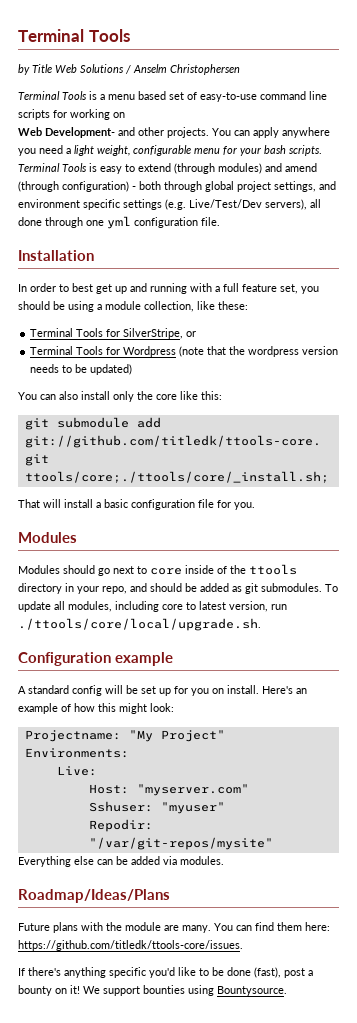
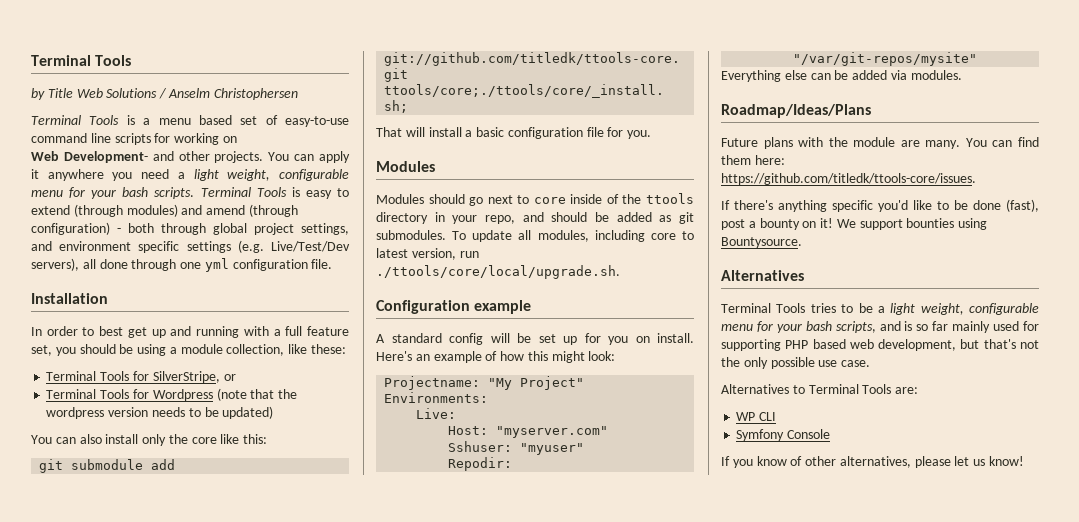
(279, 132) none -> [31,169,39,179] it
(287, 991) none -> [721,270,804,281] [721,303,1039,315] [721,321,1039,333] [721,339,1039,351] [721,357,871,369] [721,384,919,394] [736,412,777,421] [736,429,831,441] [721,456,1025,468] // Alternatives // Terminal Tools tries to be a light weight, configurable menu for your bash scripts, and is so far mainly used for supporting PHP based web development, but that's not the only possible use case. // Alternatives to Terminal Tools are: // WP CLI // Symfony Console // If you know of other alternatives, please let us know!

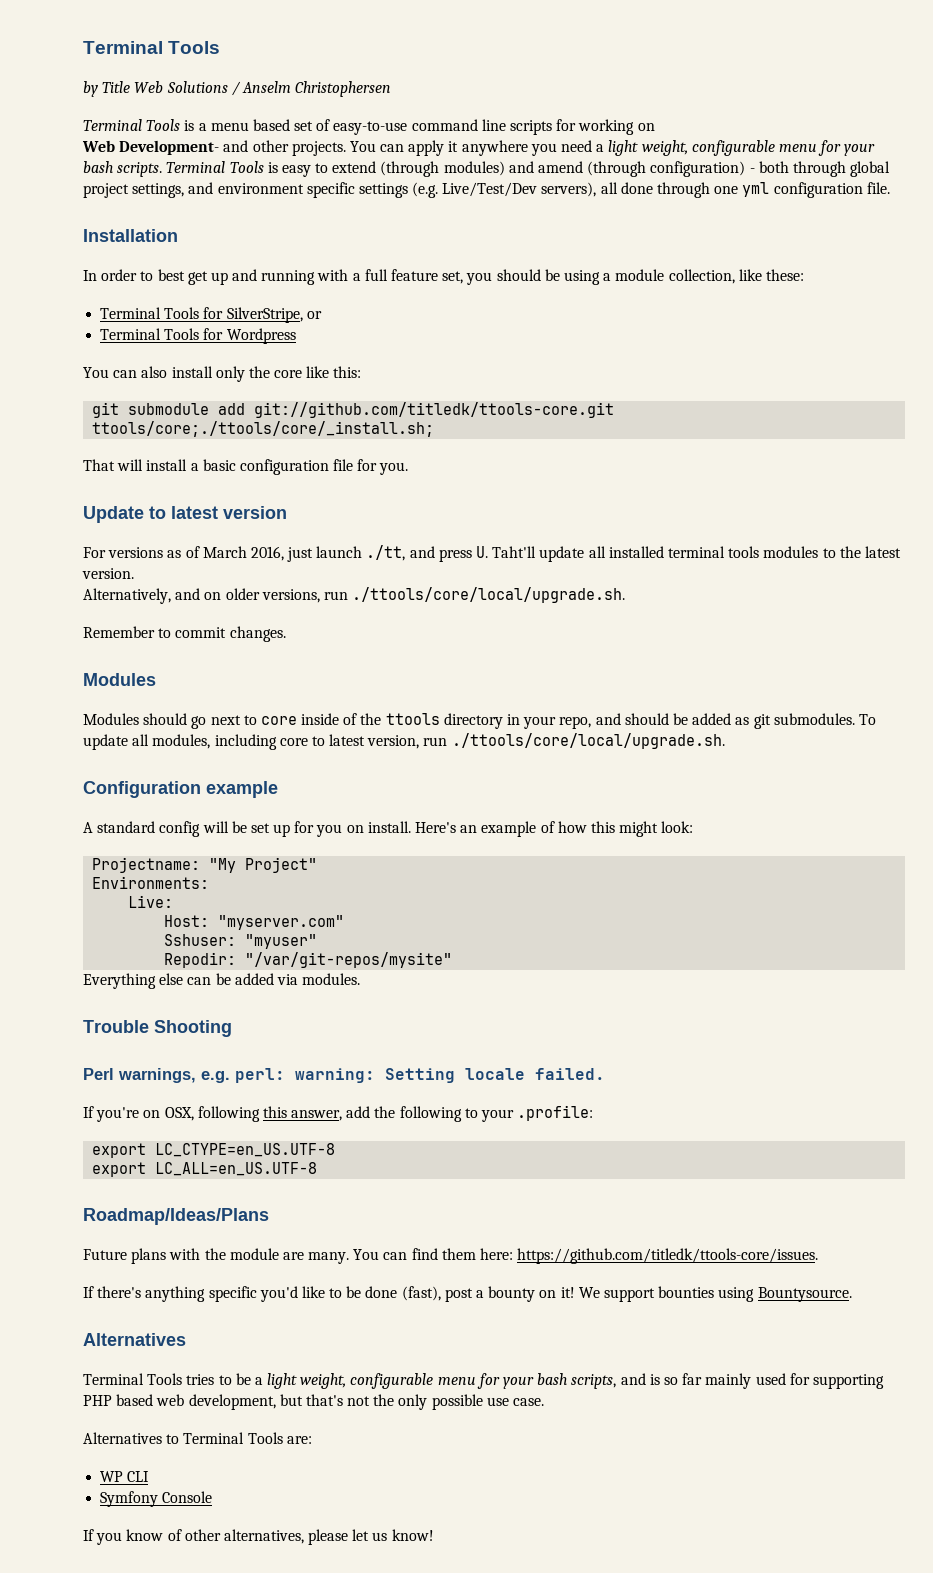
[216,388,298,401] [46,406,274,419] (note that the wordpress version needs to be updated) -> (296, 336) none
(652, 134) none -> [83,506,287,523] [83,545,901,562] [82,568,134,579] [83,587,626,604] [83,626,286,642] // Update to latest version // For versions as of March 2016, just launch ./tt, and press U. Taht'll update all installed terminal tools modules to the latest version. // Alternatively, and on older versions, run ./ttools/core/local/upgrade.sh. // Remember to commit changes.
(962, 75) none -> [83,1020,232,1037] [83,1068,605,1083] [83,1105,594,1122] [92,1143,336,1158] [92,1162,318,1177] // Trouble Shooting // Perl warnings, e.g. perl: warning: Setting locale failed. // If you're on OSX, following this answer, add the following to your .profile: // export LC_CTYPE=en_US.UTF-8 // export LC_ALL=en_US.UTF-8

